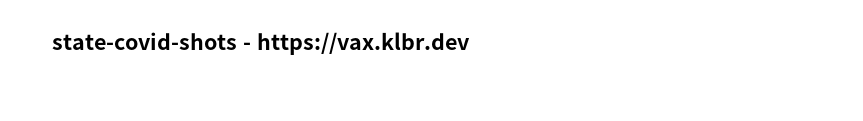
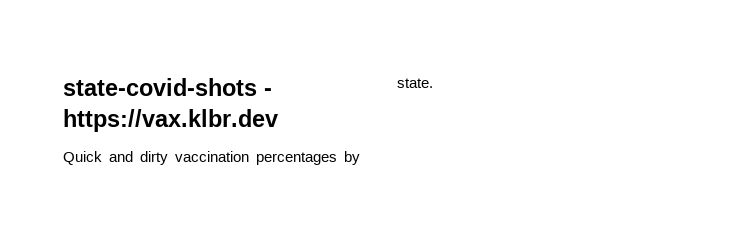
(470, 43) none -> [63,151,360,165] [397,78,433,88] // Quick and dirty vaccination percentages by state.

